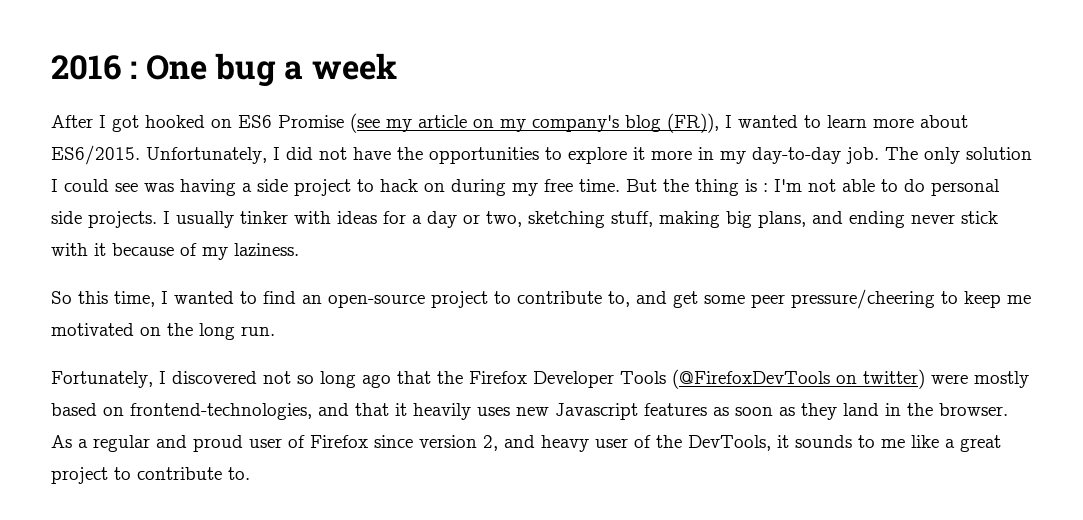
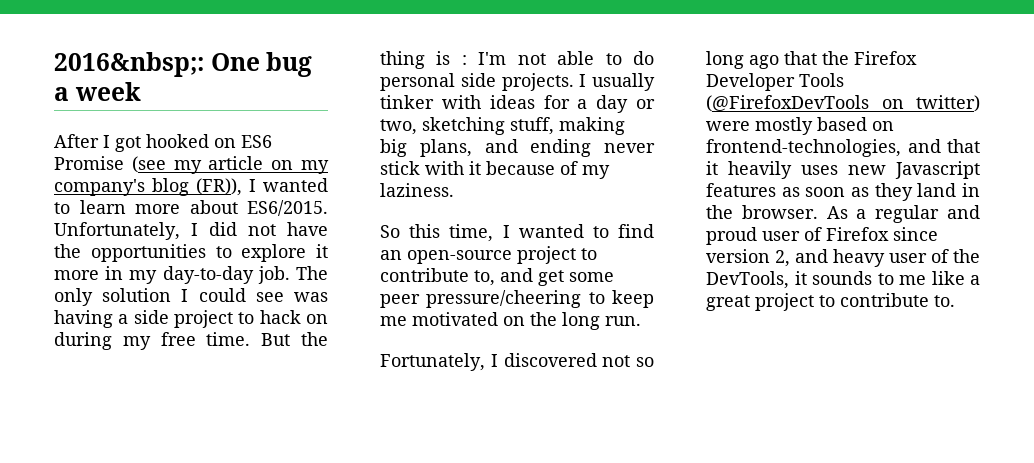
[51,55,137,80] 2016 : -> [54,52,204,77] 2016&nbsp;:

